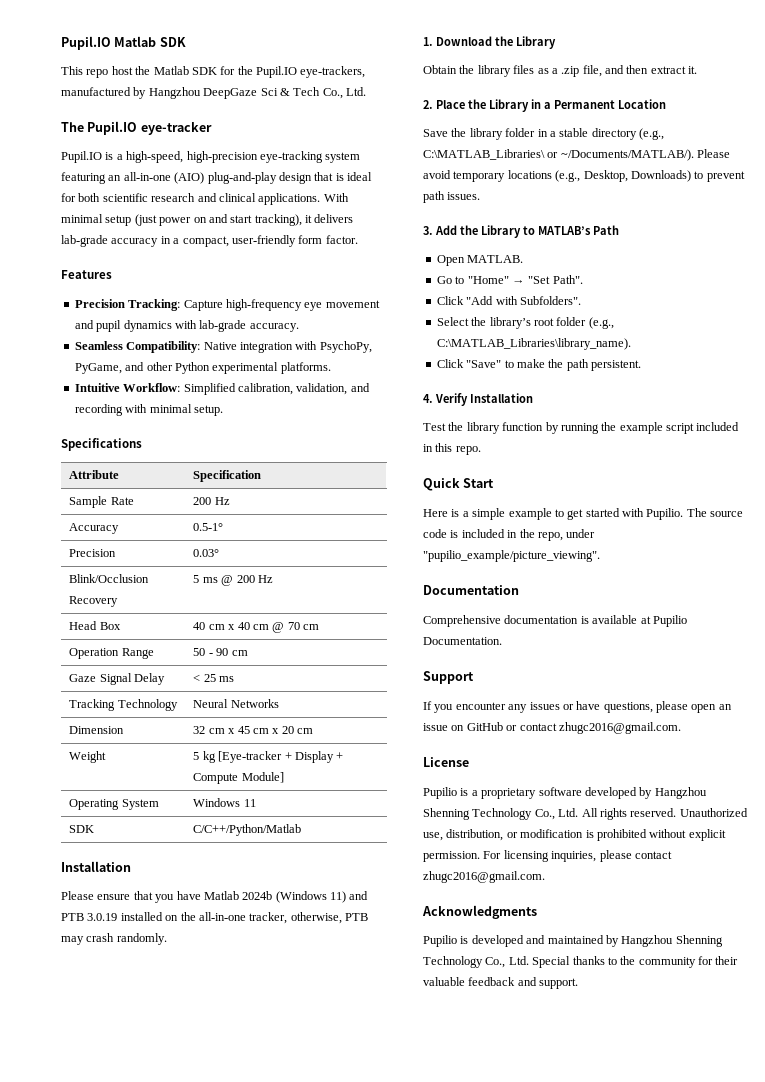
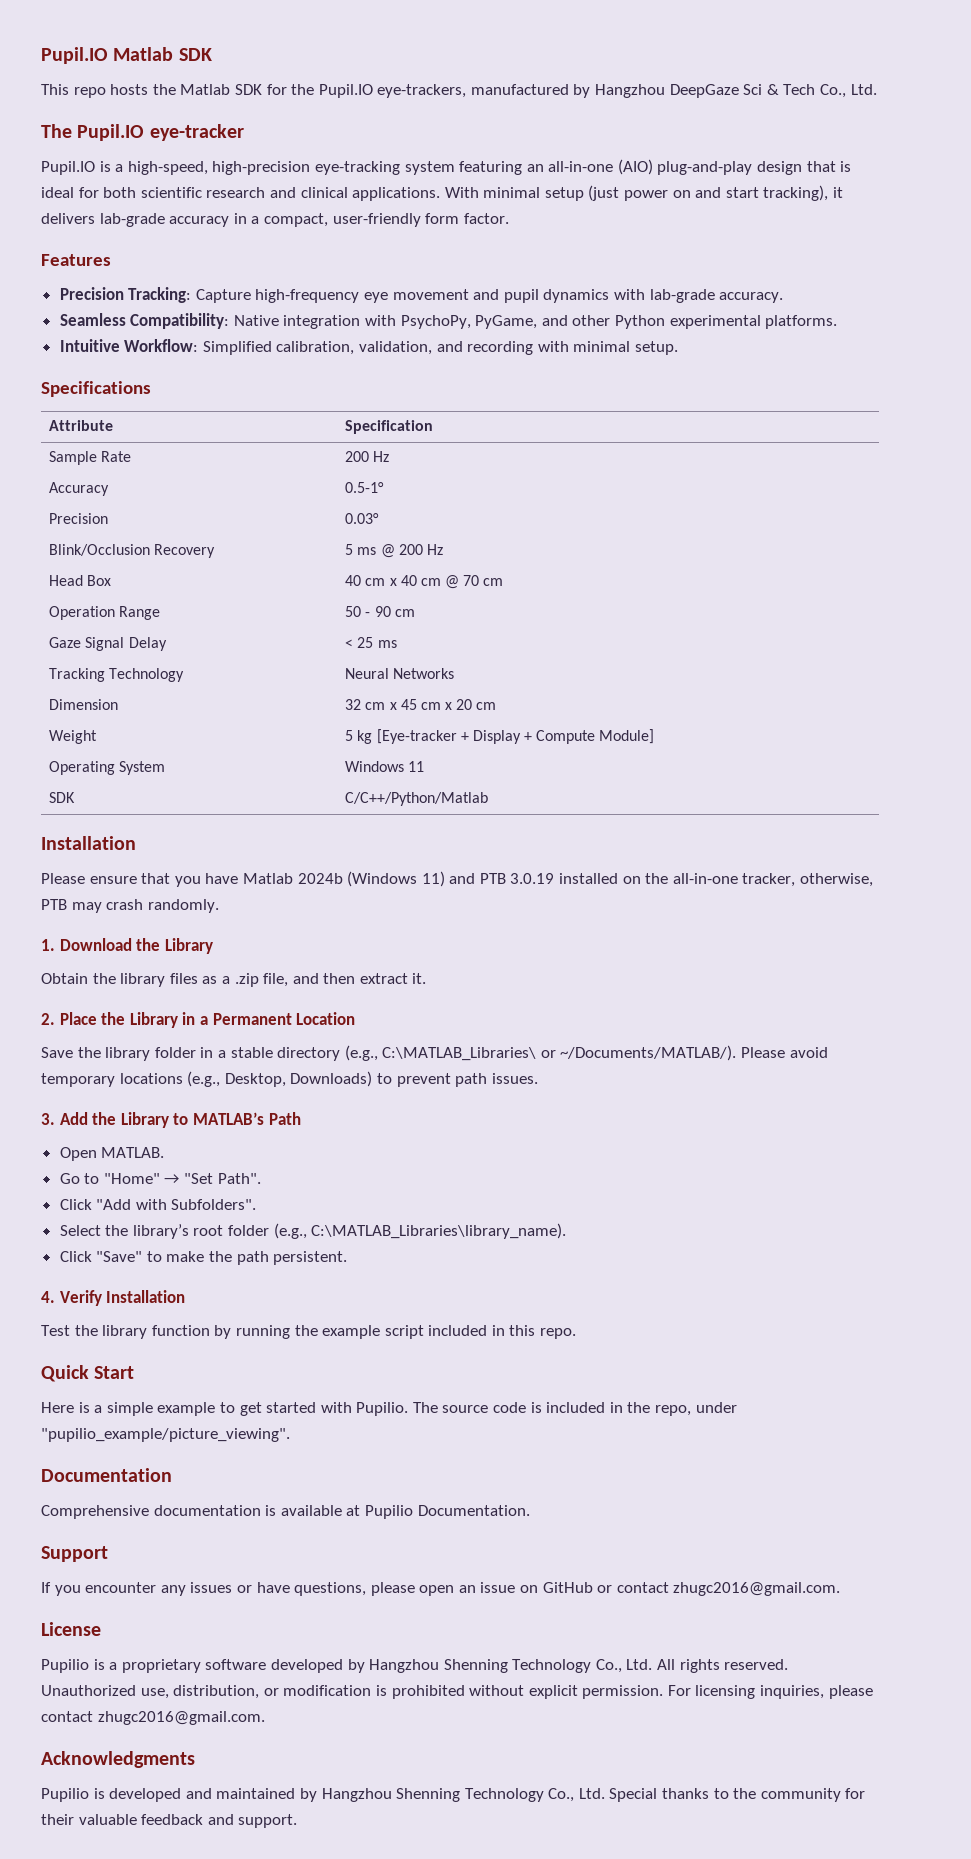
[111,66,133,75] host -> [110,84,149,95] hosts

